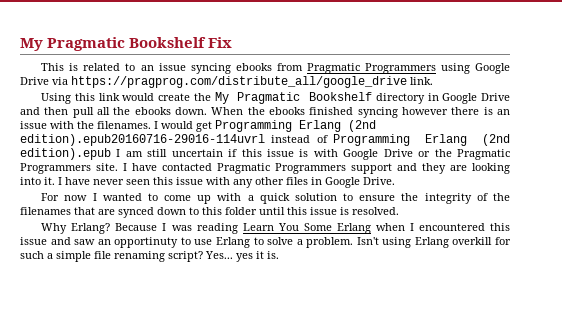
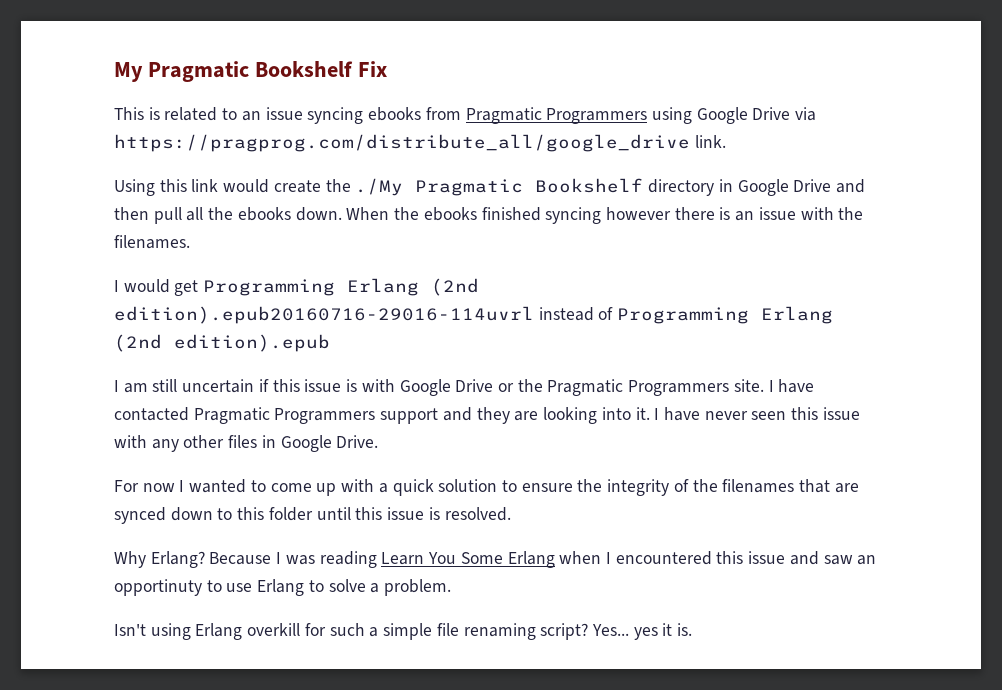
[214,92,229,104] My -> [355,178,404,196] ./My
(151, 125) none -> (190, 242) //
(111, 154) none -> (330, 343) //
(354, 242) none -> (452, 587) //

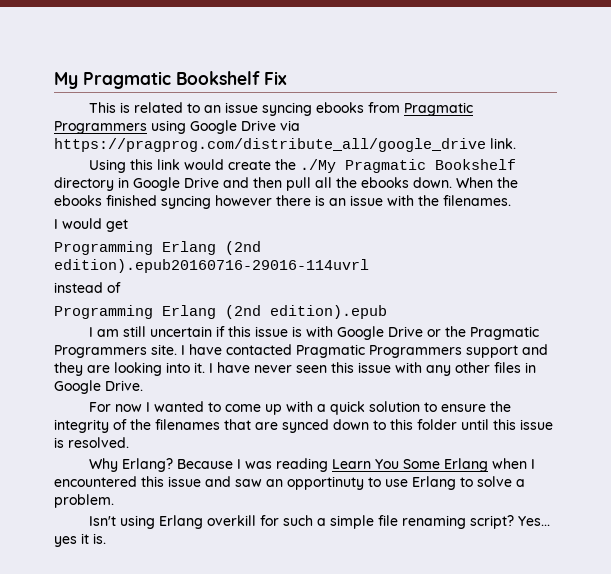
(199, 288) none -> (128, 225) //
(534, 315) none -> (369, 266) //
(614, 313) none -> (121, 287) //

